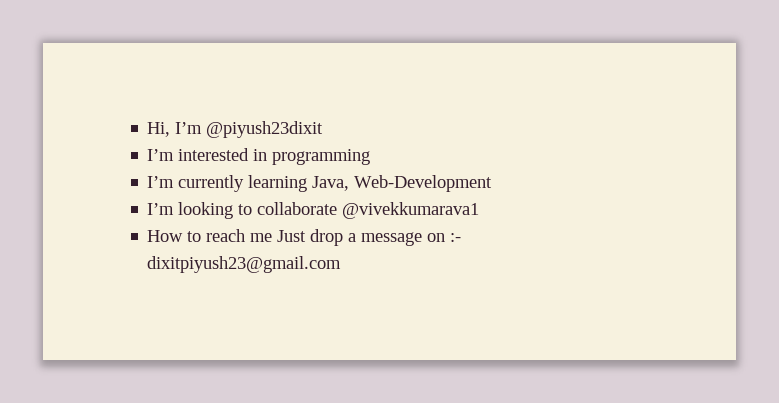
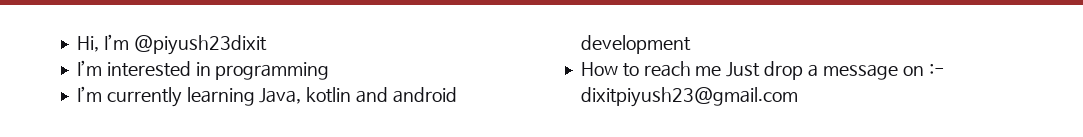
[354,175,493,192] [147,202,480,219] Web-Development // I’m looking to collaborate @vivekkumarava1 -> [306,87,457,103] [580,35,691,54] kotlin and android development

